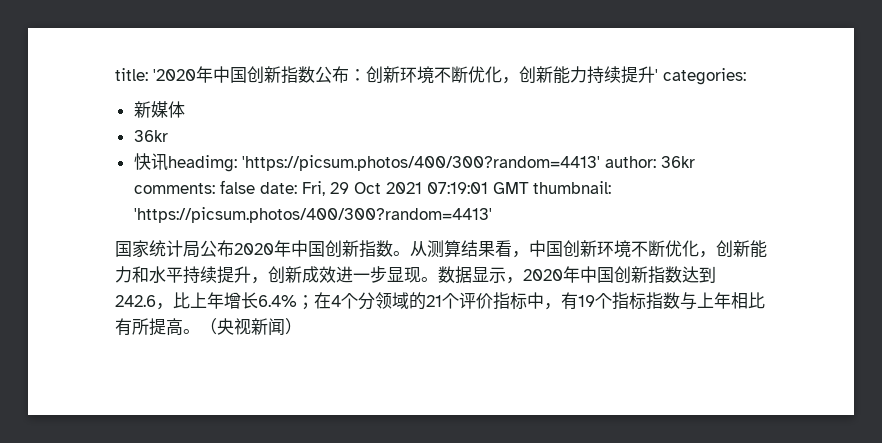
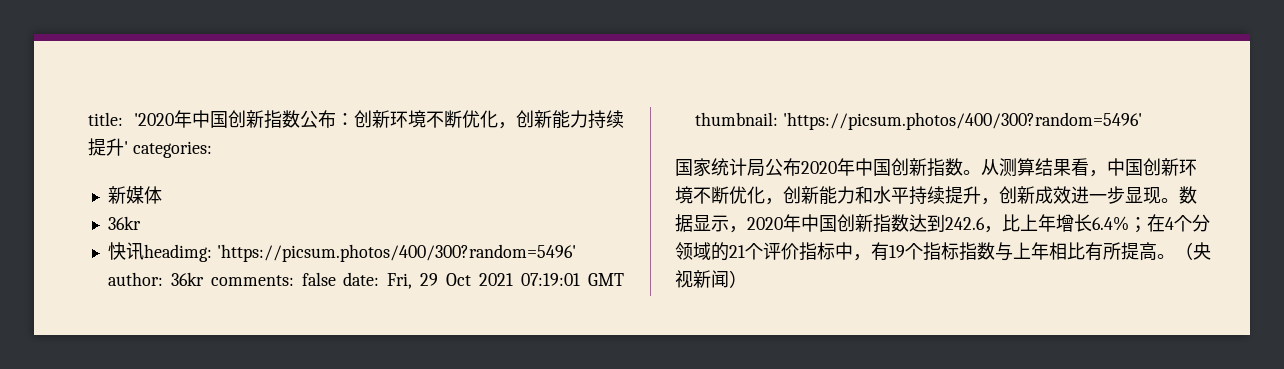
[241,155,600,171] 'https://picsum.photos/400/300?random=4413' -> [216,244,576,262] 'https://picsum.photos/400/300?random=5496'
[133,207,492,223] 'https://picsum.photos/400/300?random=4413' -> [782,112,1142,130] 'https://picsum.photos/400/300?random=5496'

